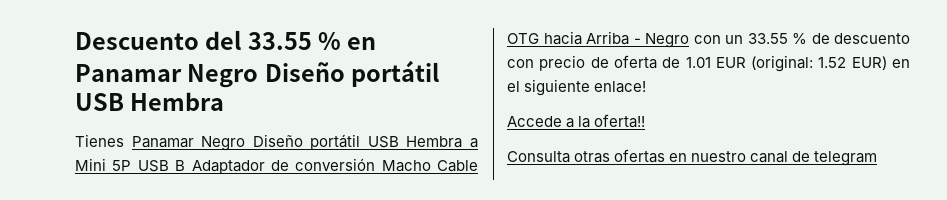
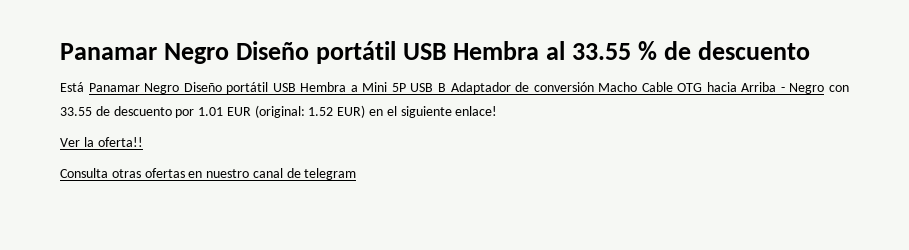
[75,30,377,50] [75,60,440,88] [75,92,225,111] [75,134,124,147] Descuento del 33.55 % en Panamar Negro Diseño portátil USB Hembra // Tienes -> [60,41,810,64] [60,82,84,92] Panamar Negro Diseño portátil USB Hembra al 33.55 % de descuento // Está
[725,33,910,44] [507,55,681,71] un 33.55 % de descuento con precio de oferta de -> [60,106,195,118] 33.55 de descuento por
[507,116,575,128] Accede a -> [60,138,80,147] Ver

